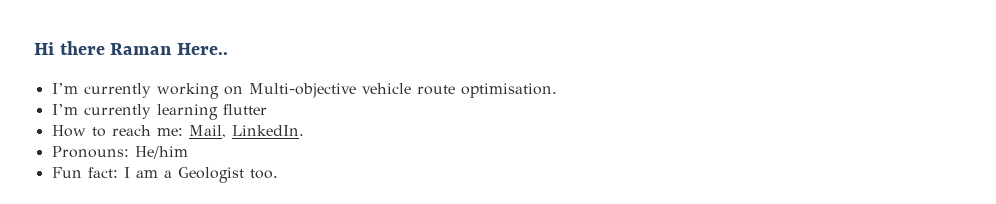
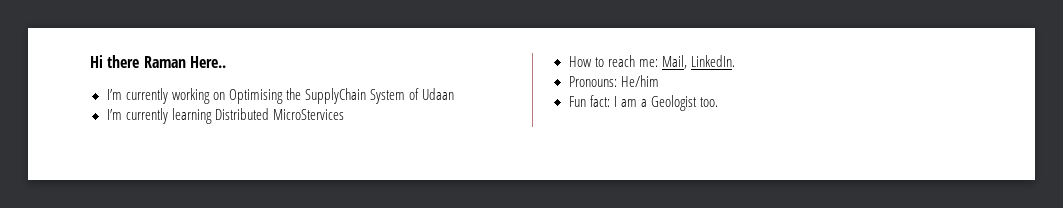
[248,83,557,98] Multi-objective vehicle route optimisation. -> [228,88,454,104] Optimising the SupplyChain System of Udaan
[222,104,267,115] flutter -> [214,108,344,120] Distributed MicroStervices

